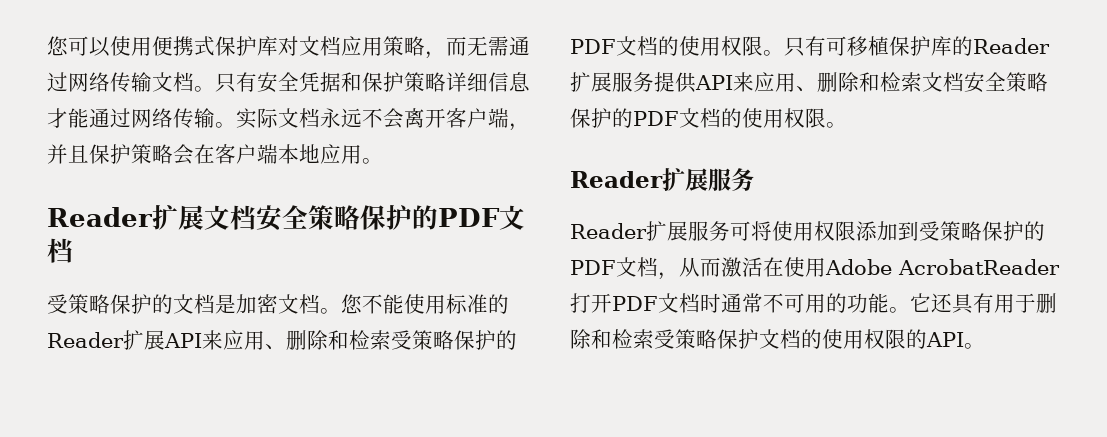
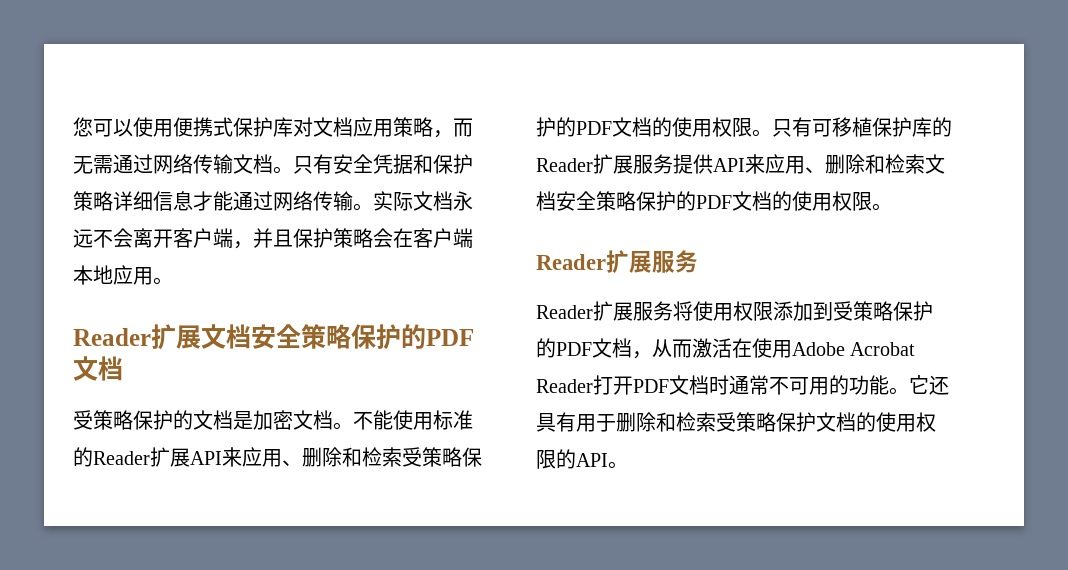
[341,294,362,314] 您 -> (353, 426) none
[730,221,751,241] 可 -> (673, 311) none
[898,259,1060,275] AcrobatReader -> [850,342,916,356] [536,379,593,393] Acrobat Reader

